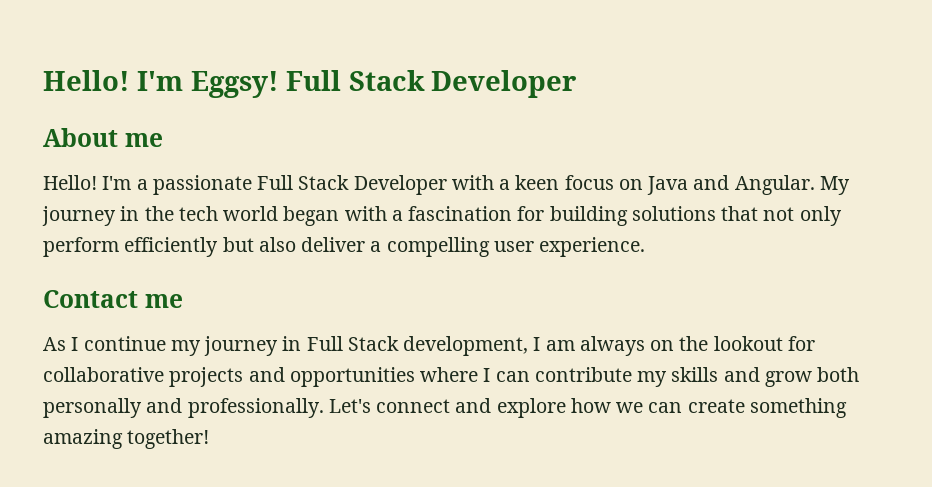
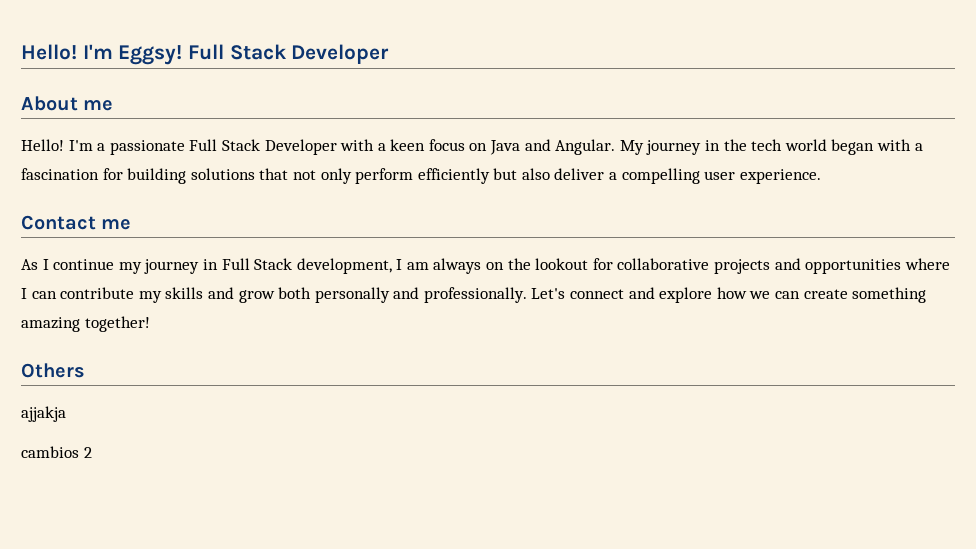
(210, 439) none -> [21,363,85,378] [21,406,66,422] [21,446,92,458] // Others // ajjakja // cambios 2

